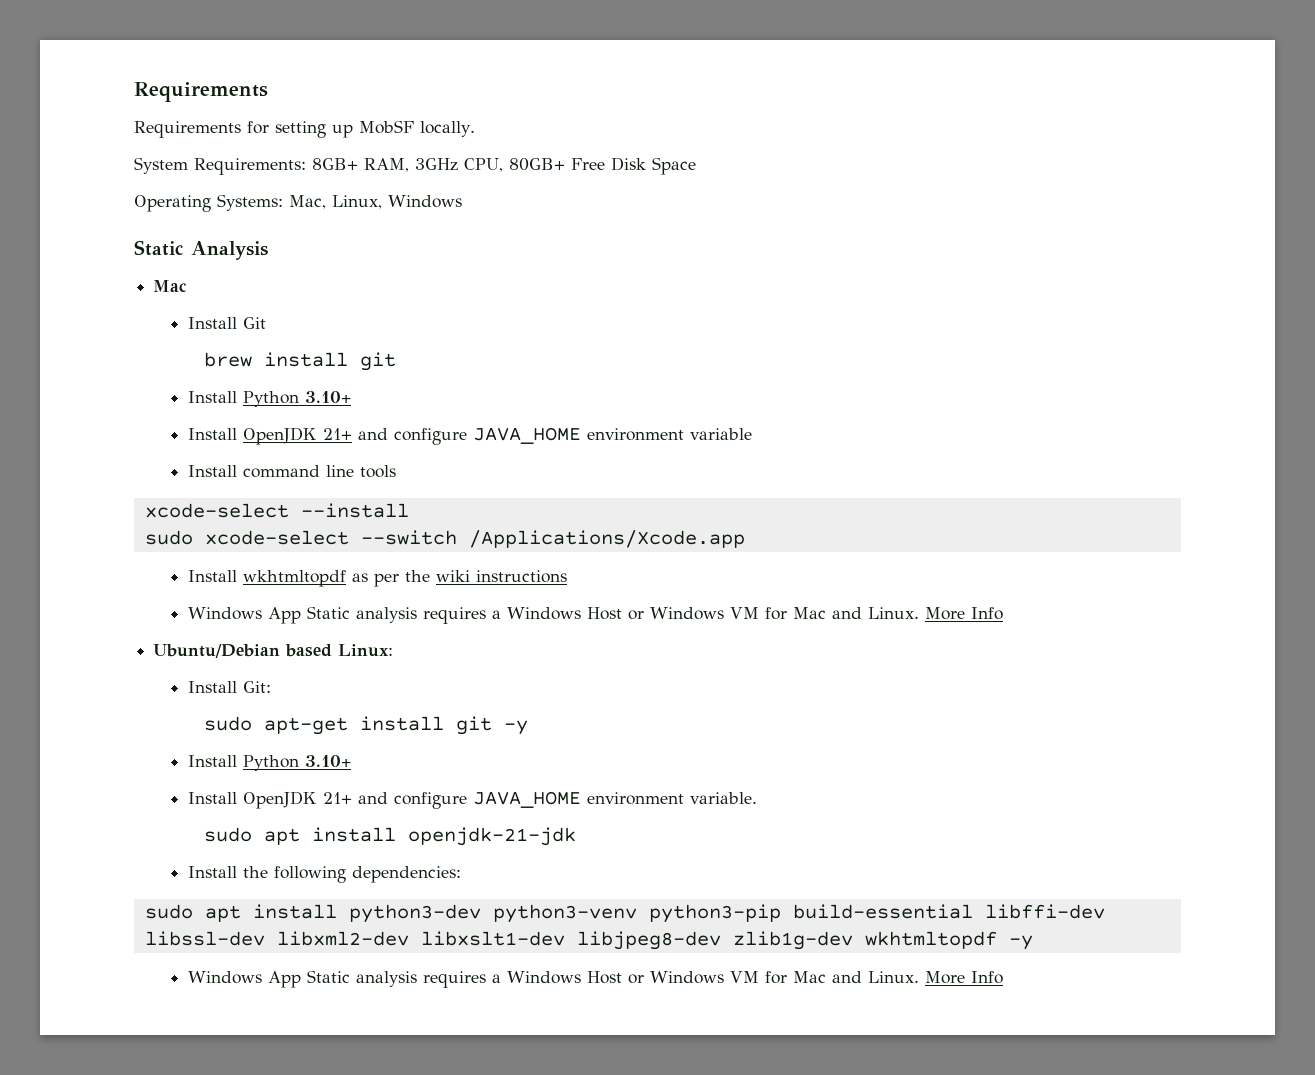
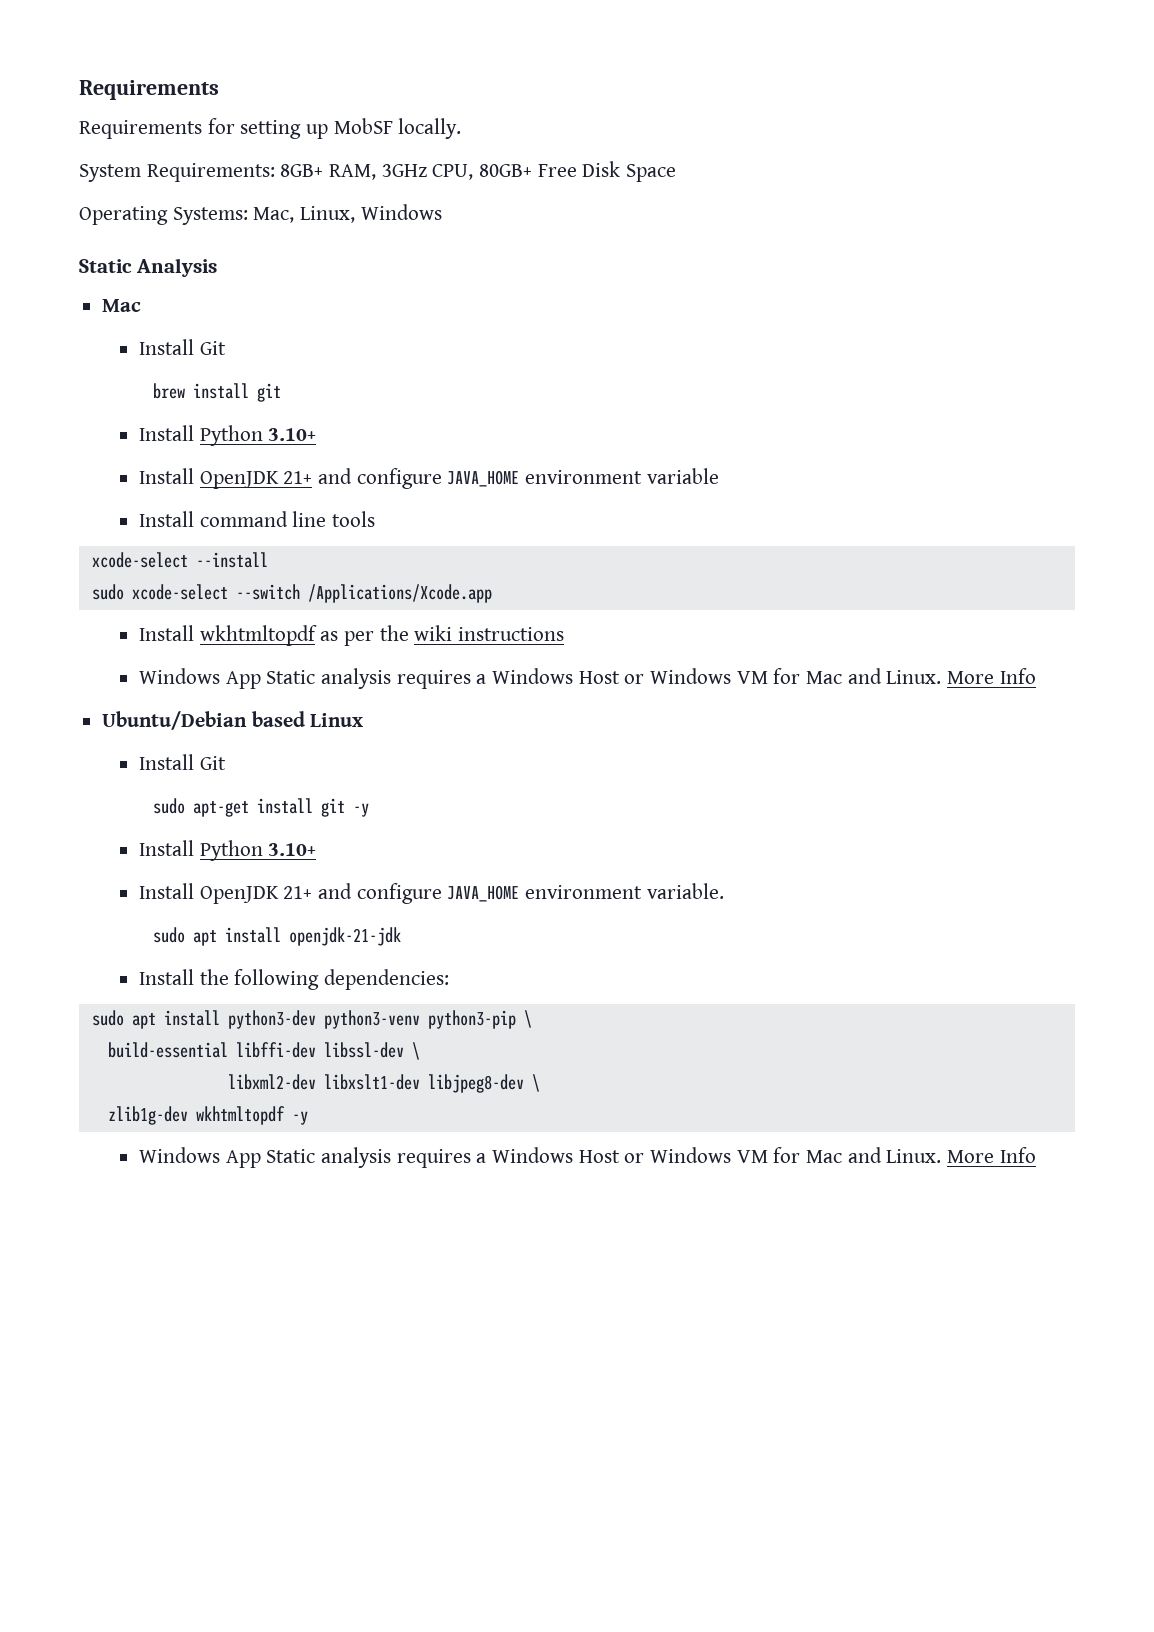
[338,644,394,657] [188,681,272,693] Linux: // Install Git: -> [310,713,364,727] [138,754,226,770] Linux // Install Git
(781, 913) none -> [523,1010,532,1028] \ //
(265, 938) none -> [411,1042,420,1060] \ //
(721, 940) none -> [531,1074,540,1092] \ //

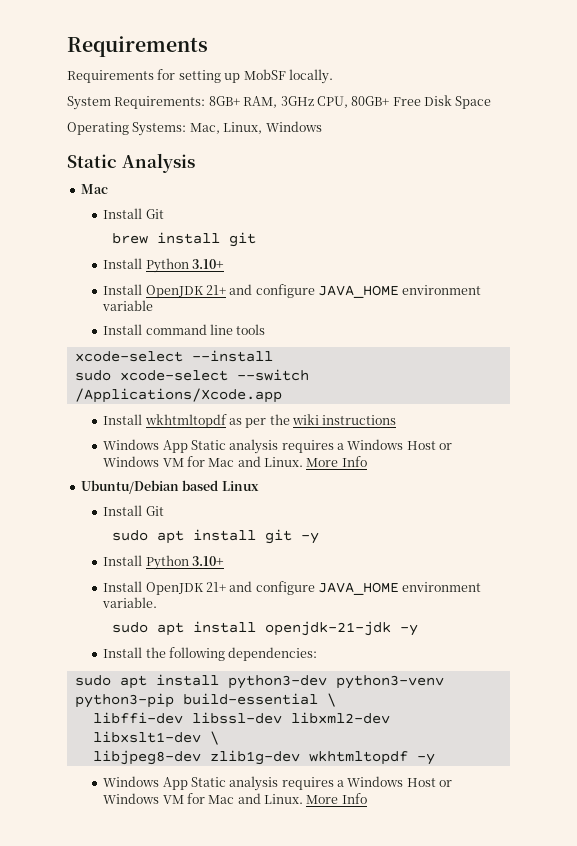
[192,801,249,817] apt-get -> [156,530,184,544] apt
(401, 936) none -> [399,624,418,636] -y
[523,1010,532,1028] [107,1042,228,1058] \ // build-essential -> [182,693,336,707] build-essential \ //
[411,1042,420,1060] [227,1074,540,1093] \ // libxml2-dev libxslt1-dev libjpeg8-dev \ // -> [290,712,390,724] [92,731,219,745] [92,750,201,765] libxml2-dev libxslt1-dev \ // libjpeg8-dev

